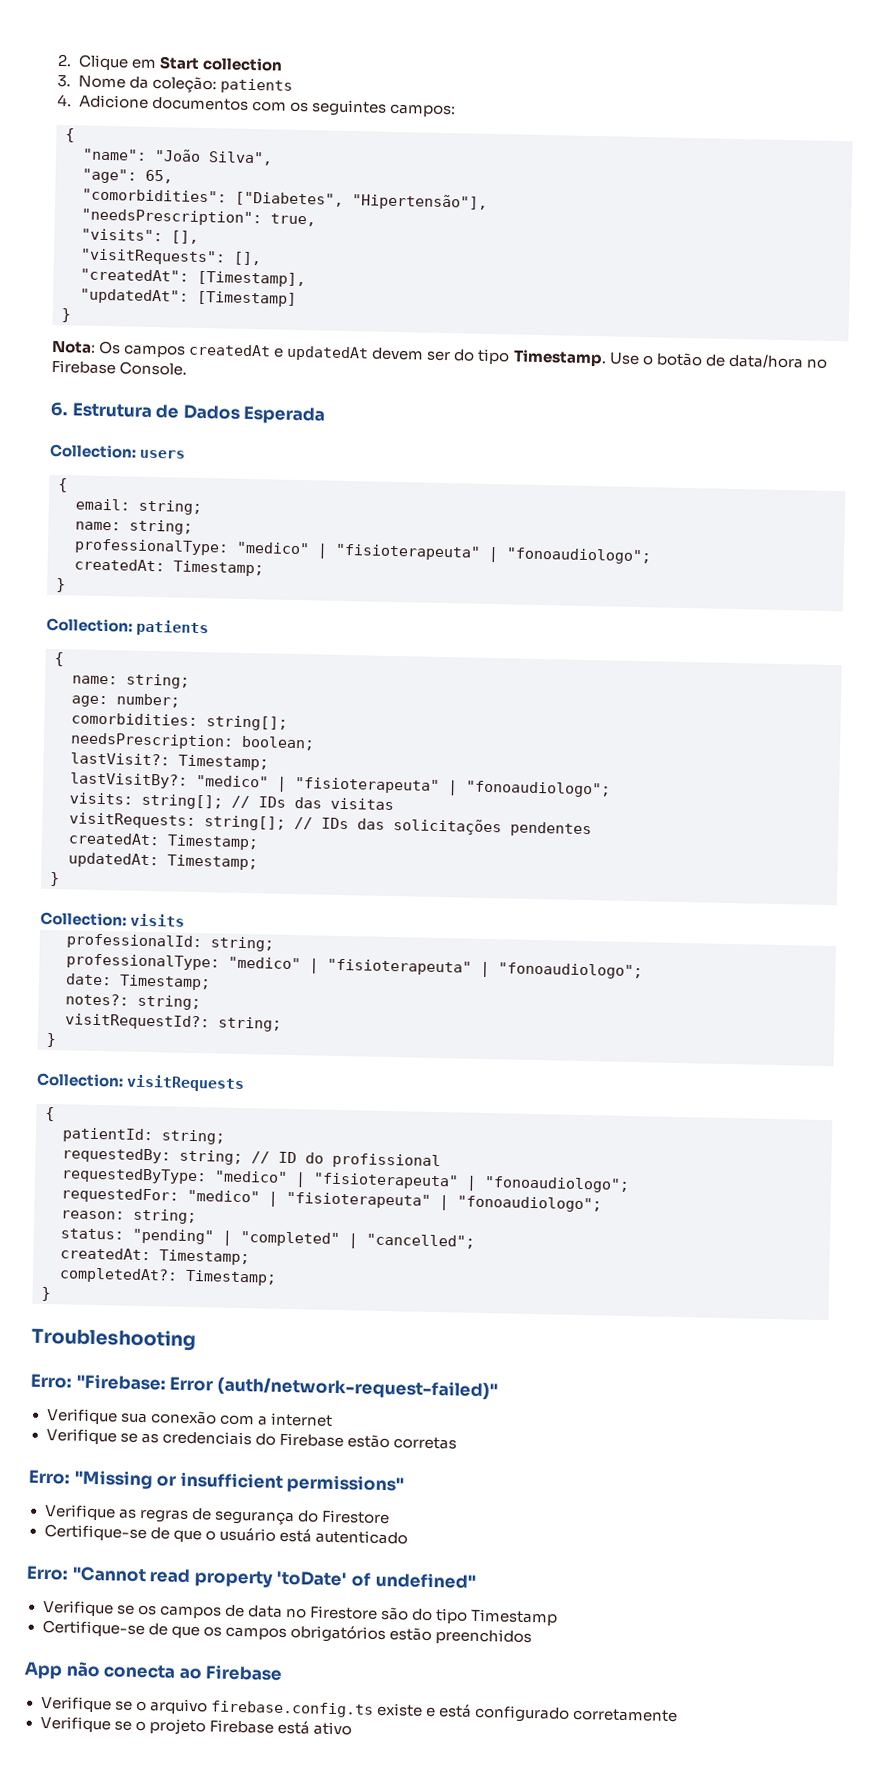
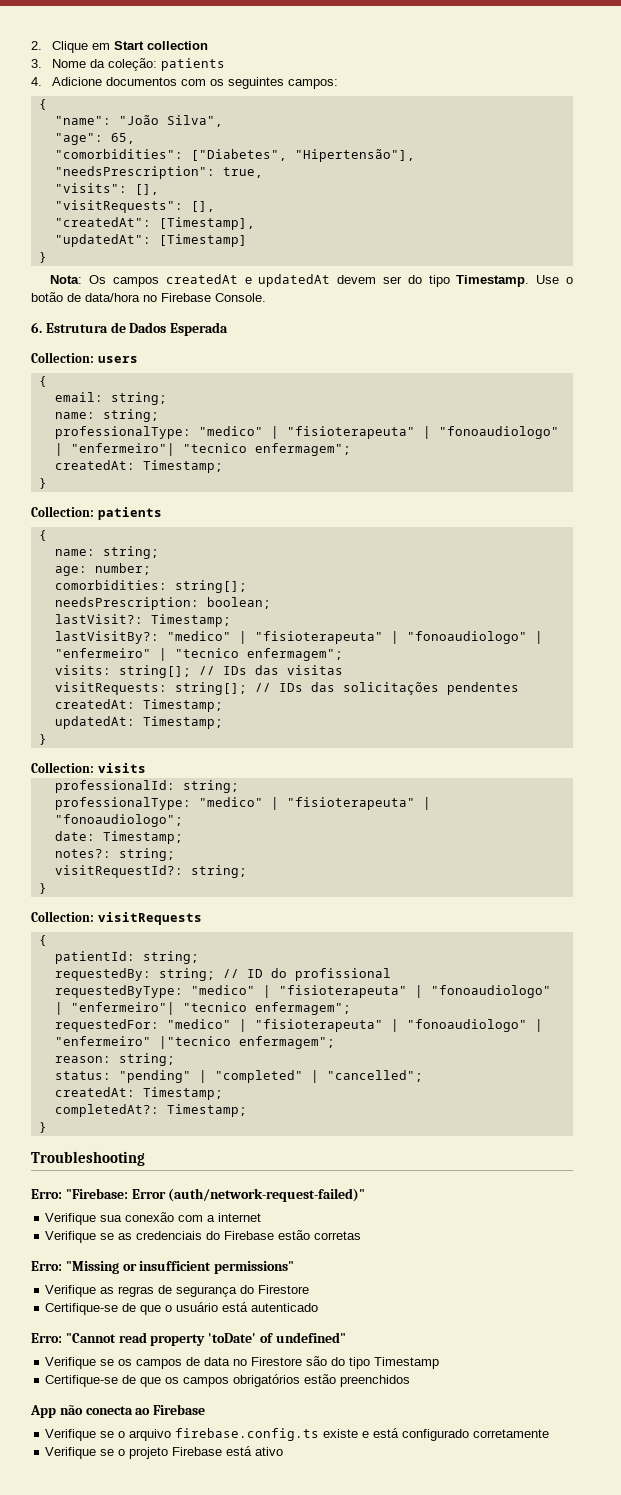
[506,547,652,565] "fonoaudiologo"; -> [438,426,559,439] [54,443,351,456] "fonoaudiologo" | "enfermeiro"| "tecnico enfermagem";
[465,780,611,798] "fonoaudiologo"; -> [406,631,543,644] [54,648,343,661] "fonoaudiologo" | "enfermeiro" | "tecnico enfermagem";
[484,1176,630,1193] "fonoaudiologo"; -> [430,985,551,998] [54,1002,351,1015] "fonoaudiologo" | "enfermeiro"| "tecnico enfermagem";
[457,1195,602,1213] "fonoaudiologo"; -> [406,1019,543,1032] [54,1036,335,1049] "fonoaudiologo" | "enfermeiro" |"tecnico enfermagem";

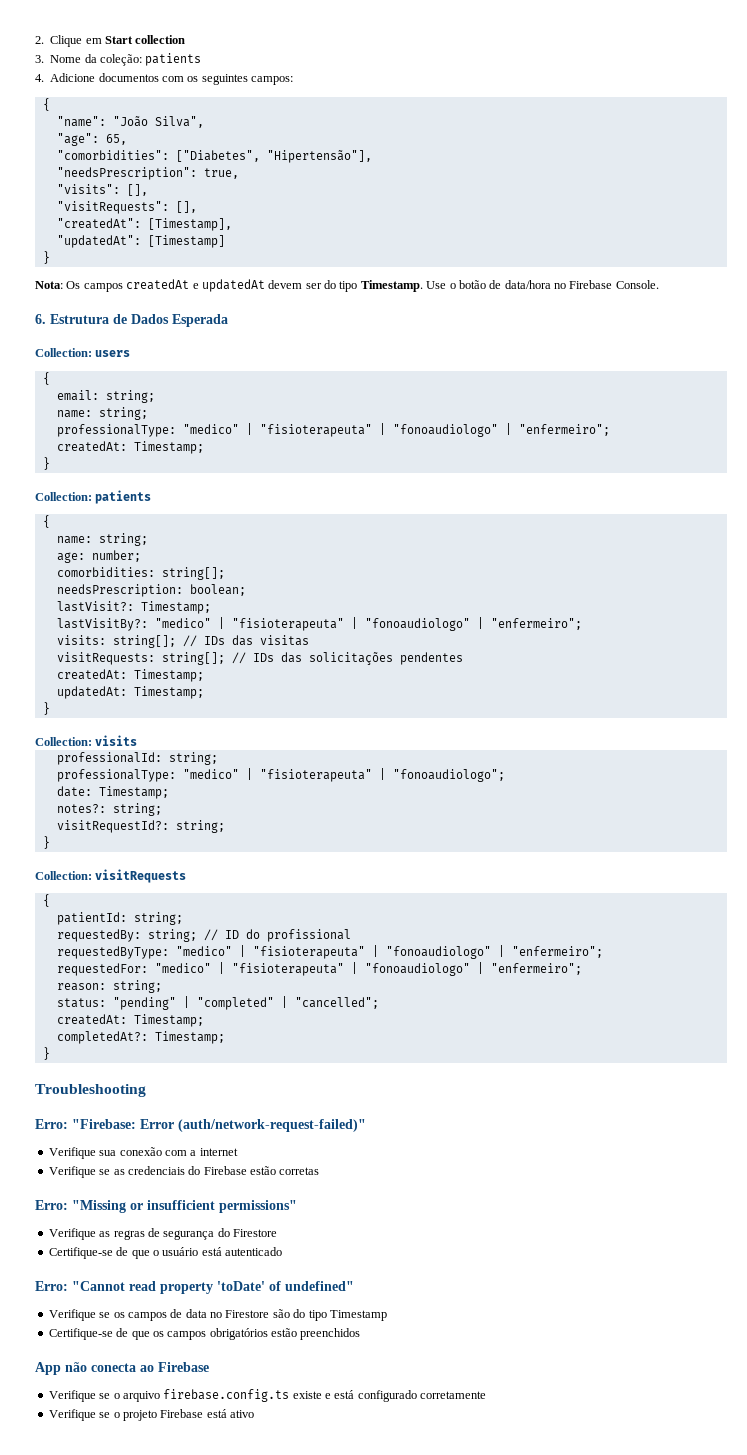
[70,443,351,456] "enfermeiro"| "tecnico enfermagem"; -> [518,424,610,436] "enfermeiro";
[54,648,343,661] "enfermeiro" | "tecnico enfermagem"; -> [490,618,582,630] "enfermeiro";
[70,1002,351,1015] "enfermeiro"| "tecnico enfermagem"; -> [511,946,603,958] "enfermeiro";
[54,1036,335,1049] "enfermeiro" |"tecnico enfermagem"; -> [490,963,582,975] "enfermeiro";

